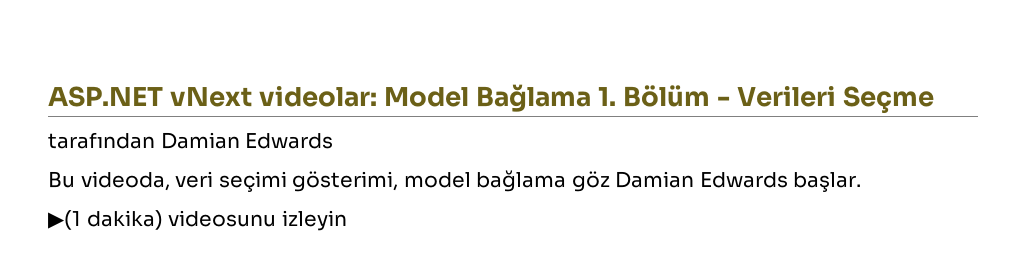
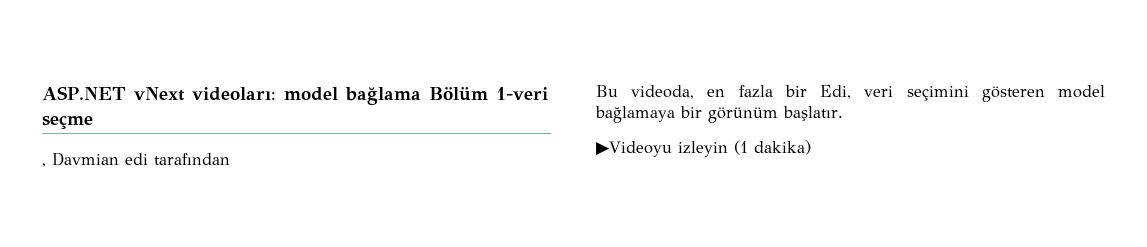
[259,84,935,114] videolar: Model Bağlama 1. Bölüm - Verileri Seçme // -> [191,87,548,105] [42,115,93,129] [42,152,148,167] videoları: model bağlama Bölüm 1-veri seçme // , Davmian edi
[160,132,334,149] Damian Edwards -> (230, 159) none
[175,170,862,192] [48,210,347,231] veri seçimi gösterimi, model bağlama göz Damian Edwards başlar. // ▶(1 dakika) videosunu izleyin -> [707,85,1105,102] [595,106,843,123] [596,140,811,157] en fazla bir Edi, veri seçimini gösteren model bağlamaya bir görünüm başlatır. // ▶Videoyu izleyin (1 dakika)

